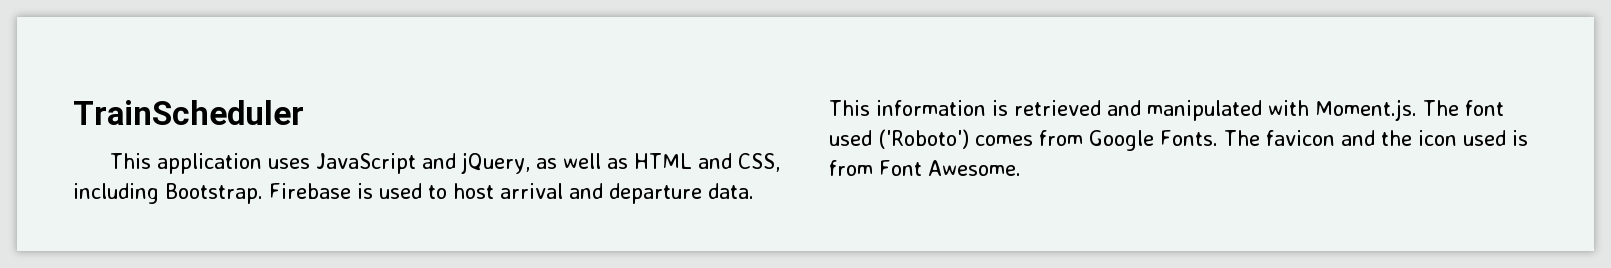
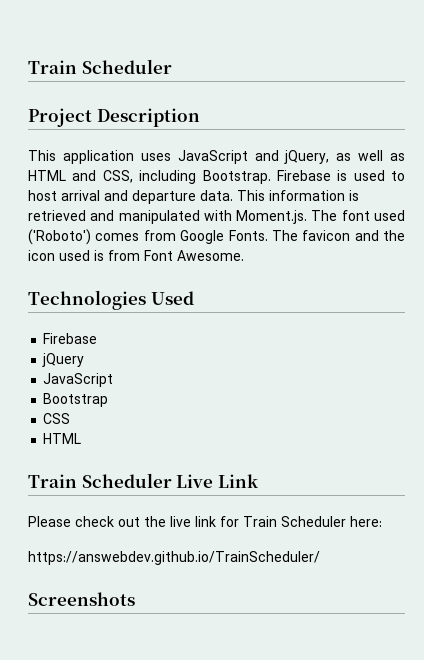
[73,100,304,125] TrainScheduler -> [28,59,172,74] [28,108,200,127] Train Scheduler // Project Description
(1021, 168) none -> [28,290,194,310] [43,333,98,344] [42,353,85,367] [43,373,114,387] [43,393,109,407] [43,413,71,424] [43,433,82,444] [28,473,258,488] [28,516,382,527] [28,551,320,565] [28,592,135,606] // Technologies Used // Firebase // jQuery // JavaScript // Bootstrap // CSS // HTML // Train Scheduler Live Link // Please check out the live link for Train Scheduler here: // https://answebdev.github.io/TrainScheduler/ // Screenshots

